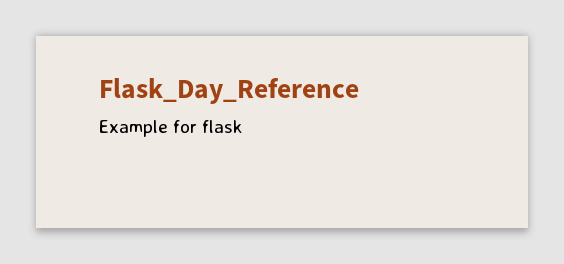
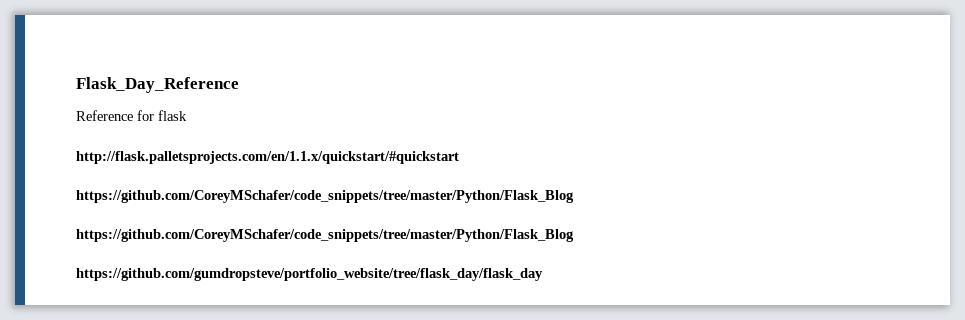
[99,120,168,137] Example -> [76,110,133,121] Reference
(244, 126) none -> [76,151,459,164] [76,190,574,203] [76,229,574,242] [76,268,543,281] // http://flask.palletsprojects.com/en/1.1.x/quickstart/#quickstart // https://github.com/CoreyMSchafer/code_snippets/tree/master/Python/Flask_Blog // https://github.com/CoreyMSchafer/code_snippets/tree/master/Python/Flask_Blog // https://github.com/gumdropsteve/portfolio_website/tree/flask_day/flask_day

